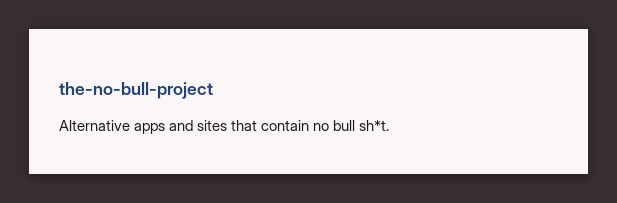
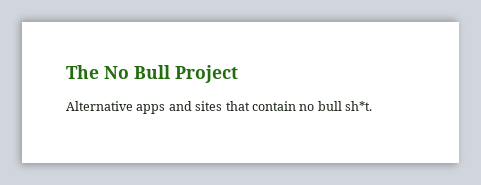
[59,82,213,99] the-no-bull-project -> [66,65,238,83] The No Bull Project

